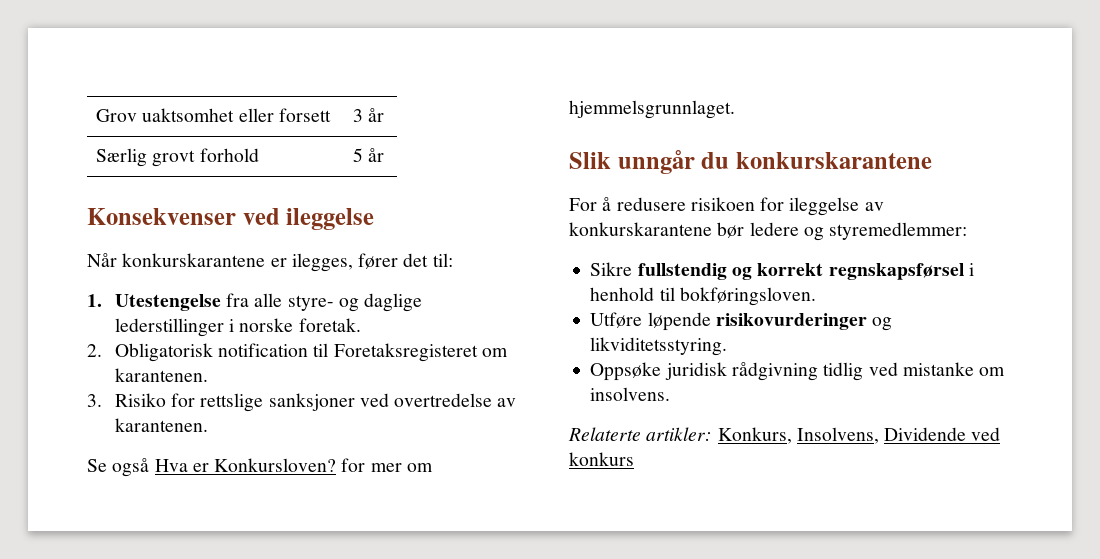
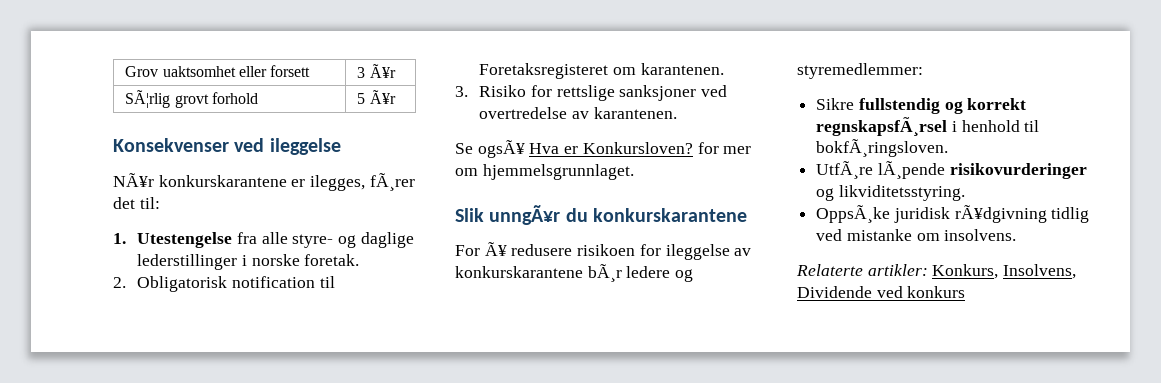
[368,108,385,122] [96,148,148,167] år // Særlig -> [369,64,396,78] [125,90,171,108] Ã¥r // SÃ¦rlig
[368,148,385,162] år -> [369,90,396,104] Ã¥r
[87,253,117,267] Når -> [113,173,154,187] NÃ¥r
[358,253,399,269] fører -> [369,173,415,191] fÃ¸rer
[112,458,150,477] også -> [477,140,525,158] ogsÃ¥
[617,150,695,174] unngår -> [489,205,561,225] unngÃ¥r
[602,197,612,211] å -> [484,242,507,256] Ã¥
[717,222,745,238] bør -> [587,264,622,282] bÃ¸r
[828,263,964,280] regnskapsførsel -> [816,117,948,136] regnskapsfÃ¸rsel
[679,287,816,306] [590,312,711,331] bokføringsloven. // Utføre løpende -> [816,139,949,157] [816,161,945,179] bokfÃ¸ringsloven. // UtfÃ¸re lÃ¸pende
[590,362,818,381] Oppsøke juridisk rådgivning -> [816,205,1047,223] OppsÃ¸ke juridisk rÃ¥dgivning

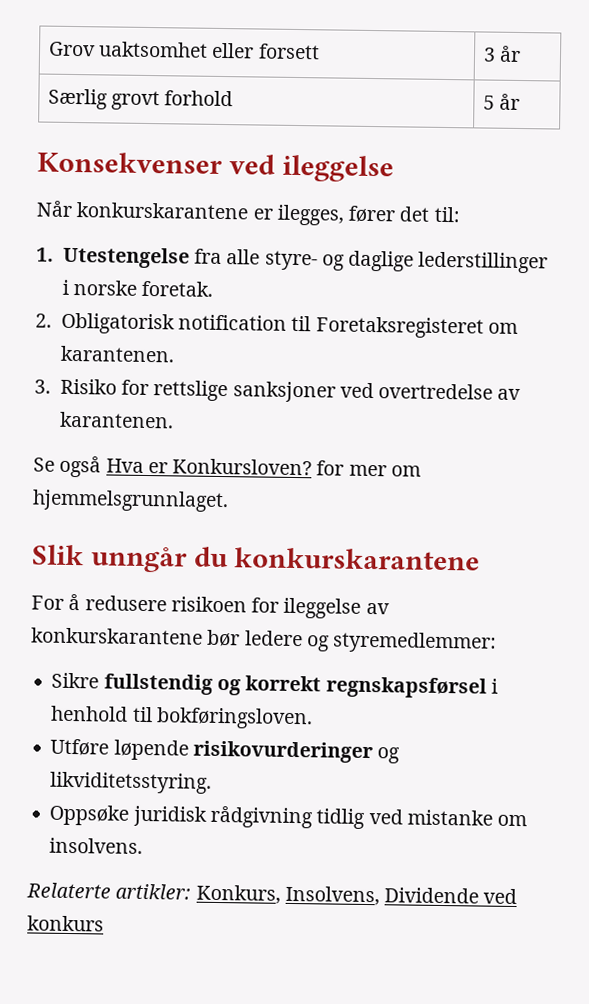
[369,64,396,78] [125,90,171,108] Ã¥r // SÃ¦rlig -> [498,45,521,62] [47,88,108,110] år // Særlig
[369,90,396,104] Ã¥r -> [498,93,520,110] år
[113,173,154,187] NÃ¥r -> [36,200,73,217] Når
[369,173,415,191] fÃ¸rer -> [348,205,396,223] fører
[477,140,525,158] ogsÃ¥ -> [59,455,102,478] også
[489,205,561,225] unngÃ¥r -> [90,546,188,573] unngår
[484,242,507,256] Ã¥ -> [68,593,81,611] å
[587,264,622,282] bÃ¸r -> [207,629,241,647] bør
[816,117,948,136] regnskapsfÃ¸rsel -> [325,676,487,699] regnskapsførsel
[816,139,949,157] [816,161,945,179] bokfÃ¸ringsloven. // UtfÃ¸re lÃ¸pende -> [155,707,313,730] [50,738,189,761] bokføringsloven. // Utføre løpende
[816,205,1047,223] OppsÃ¸ke juridisk rÃ¥dgivning -> [49,804,313,829] Oppsøke juridisk rådgivning

